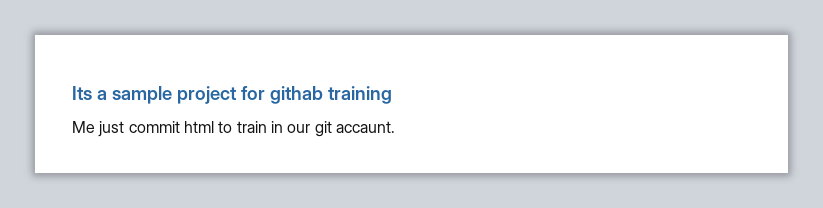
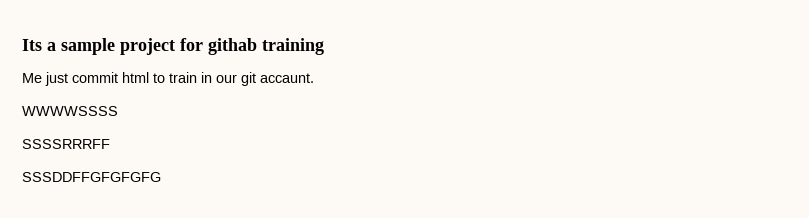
(395, 127) none -> [22,106,118,116] [22,139,110,149] [22,172,161,182] // WWWWSSSS // SSSSRRRFF // SSSDDFFGFGFGFG

